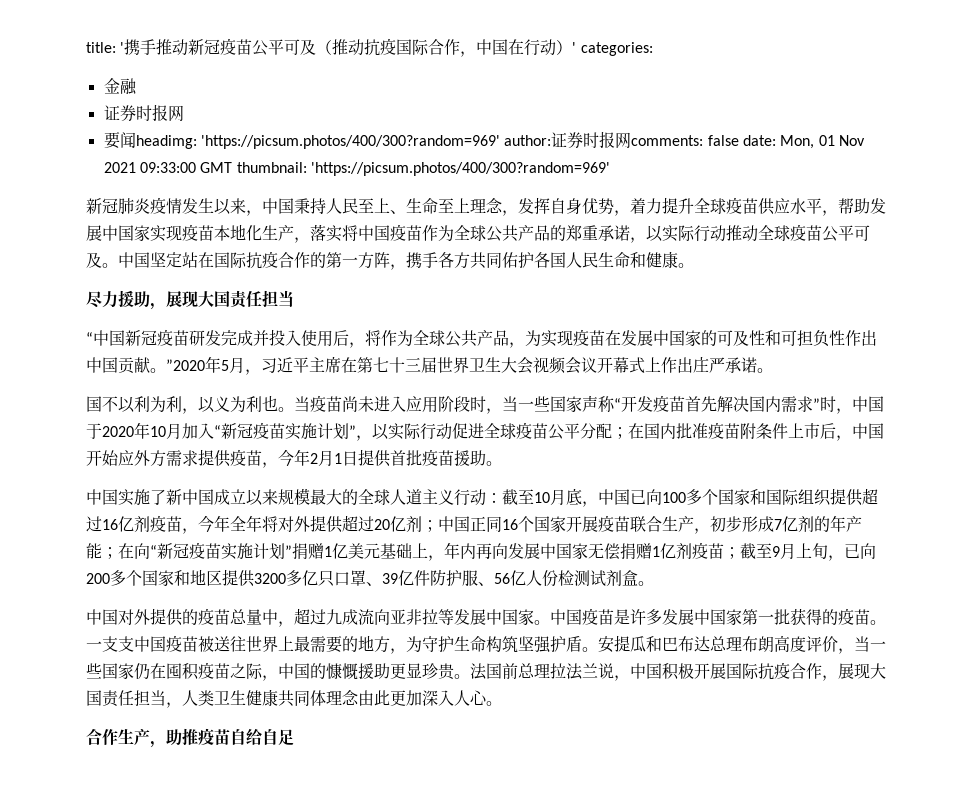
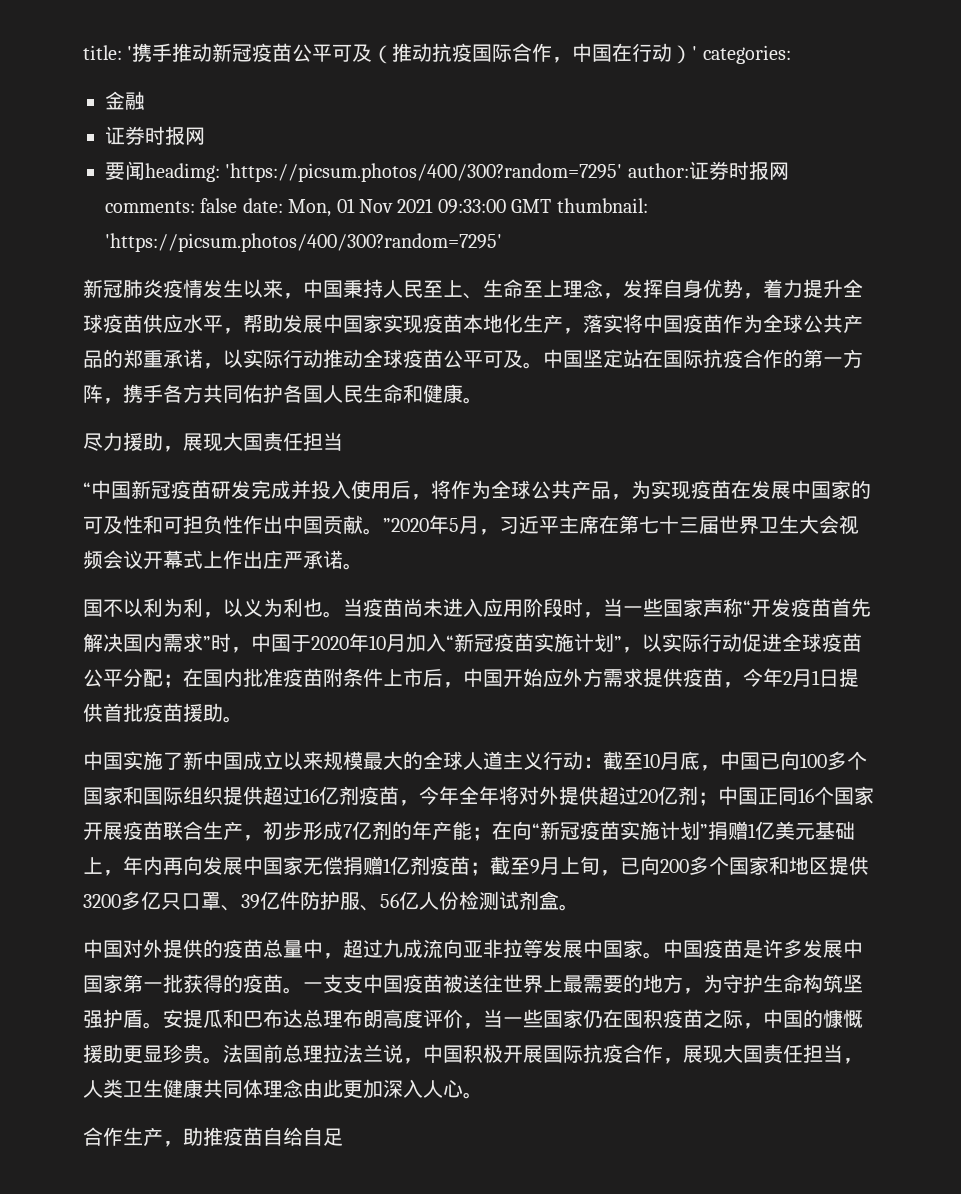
[200,135,500,149] 'https://picsum.photos/400/300?random=969' -> [225,163,623,182] 'https://picsum.photos/400/300?random=7295'
[310,162,610,176] 'https://picsum.photos/400/300?random=969' -> [105,233,502,252] 'https://picsum.photos/400/300?random=7295'

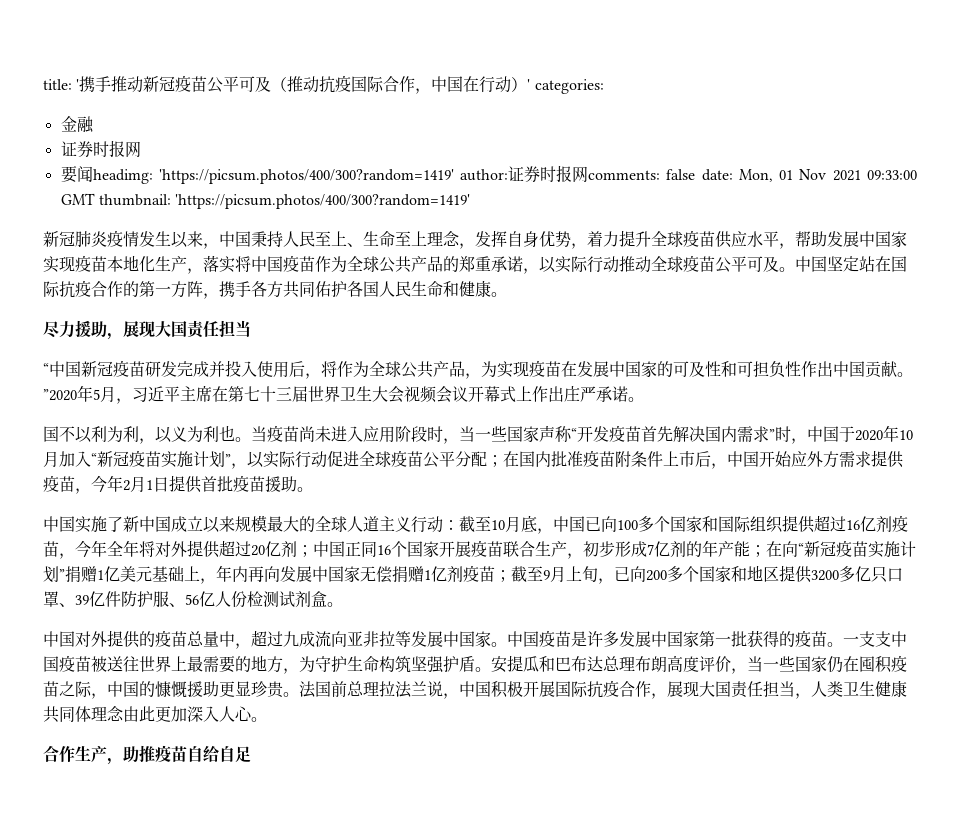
[225,163,623,182] 'https://picsum.photos/400/300?random=7295' -> [158,169,454,184] 'https://picsum.photos/400/300?random=1419'
[105,233,502,252] 'https://picsum.photos/400/300?random=7295' -> [175,194,471,209] 'https://picsum.photos/400/300?random=1419'

